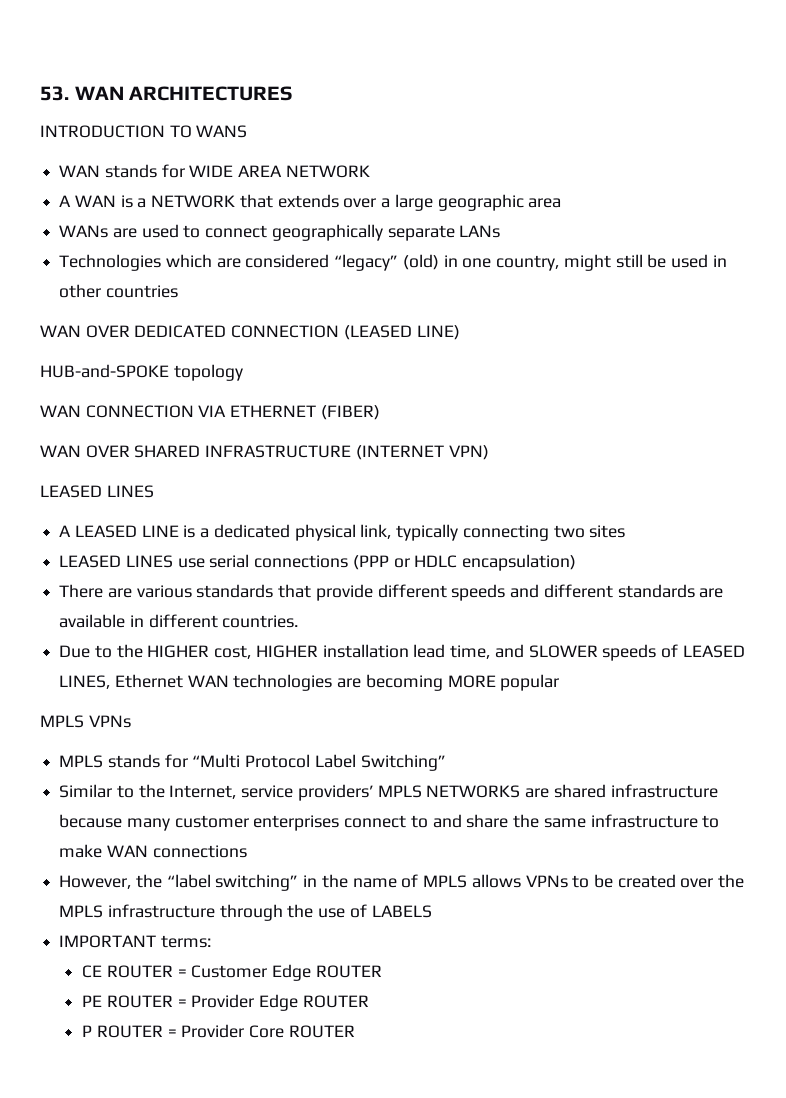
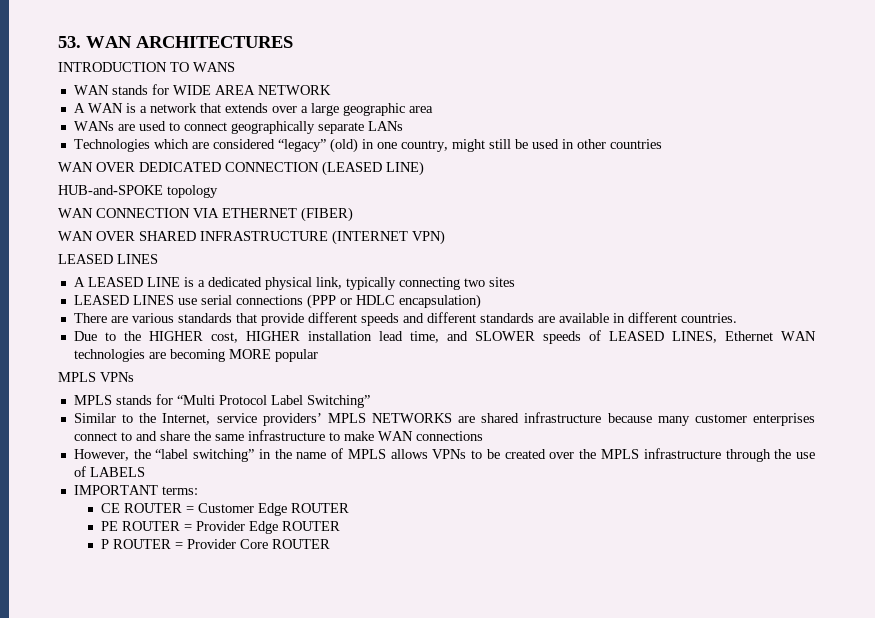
[151,195,236,208] NETWORK -> [149,103,197,113] network

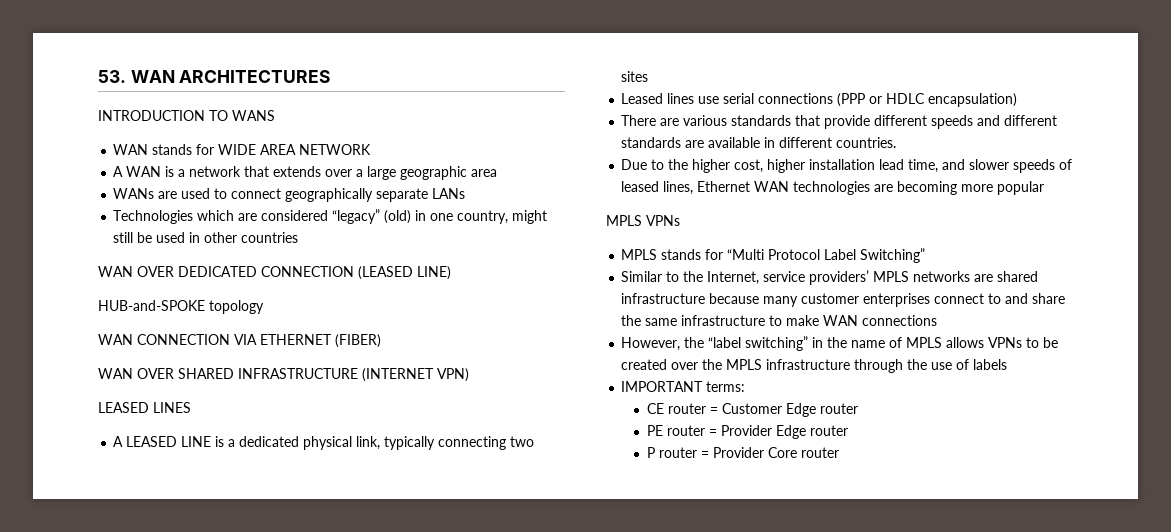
[73,295,174,305] LEASED LINES -> [621,93,695,104] Leased lines
[148,331,300,343] HIGHER cost, HIGHER -> [692,159,806,173] higher cost, higher
[474,331,535,341] SLOWER -> [969,159,1010,170] slower
[608,331,717,343] LEASED LINES, -> [621,181,694,195] leased lines,
[228,349,271,359] MORE -> [961,184,994,192] more
[371,413,452,423] NETWORKS -> [913,271,971,282] networks
[89,467,145,477] LABELS -> [973,359,1008,370] labels
[124,503,183,513] ROUTER -> [667,403,706,414] router
[291,503,350,513] ROUTER -> [819,403,858,414] router
[122,521,181,531] ROUTER -> [666,425,705,436] router
[282,521,341,531] ROUTER -> [809,425,848,436] router
[113,539,172,549] ROUTER -> [658,447,697,458] router
[272,539,331,549] ROUTER -> [800,447,839,458] router

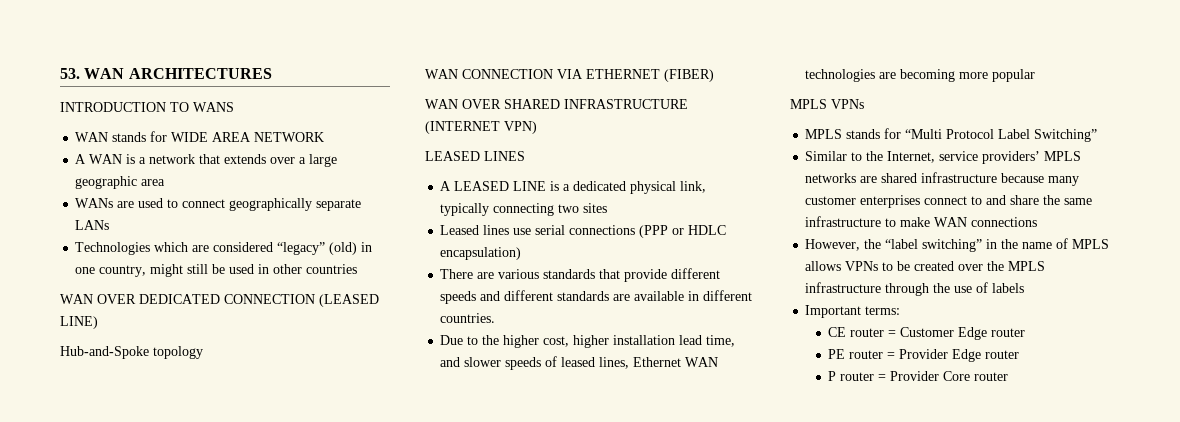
[98,300,205,311] HUB-and-SPOKE -> [60,346,149,359] Hub-and-Spoke
[621,381,704,392] IMPORTANT -> [805,305,862,318] Important

